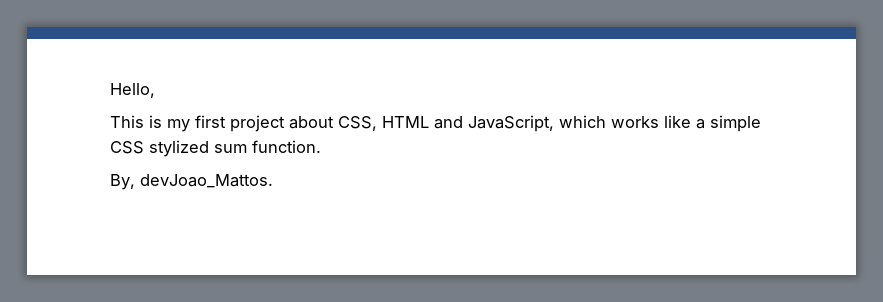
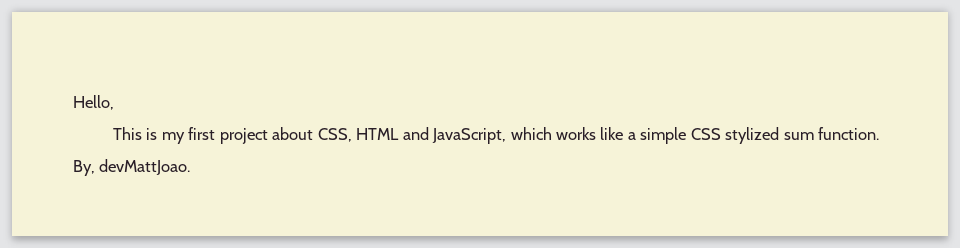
[140,174,273,188] devJoao_Mattos. -> [99,159,191,175] devMattJoao.

